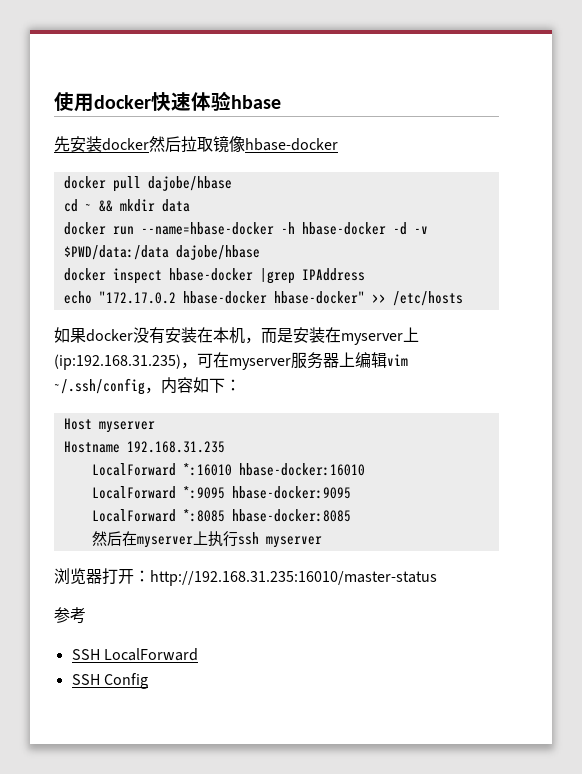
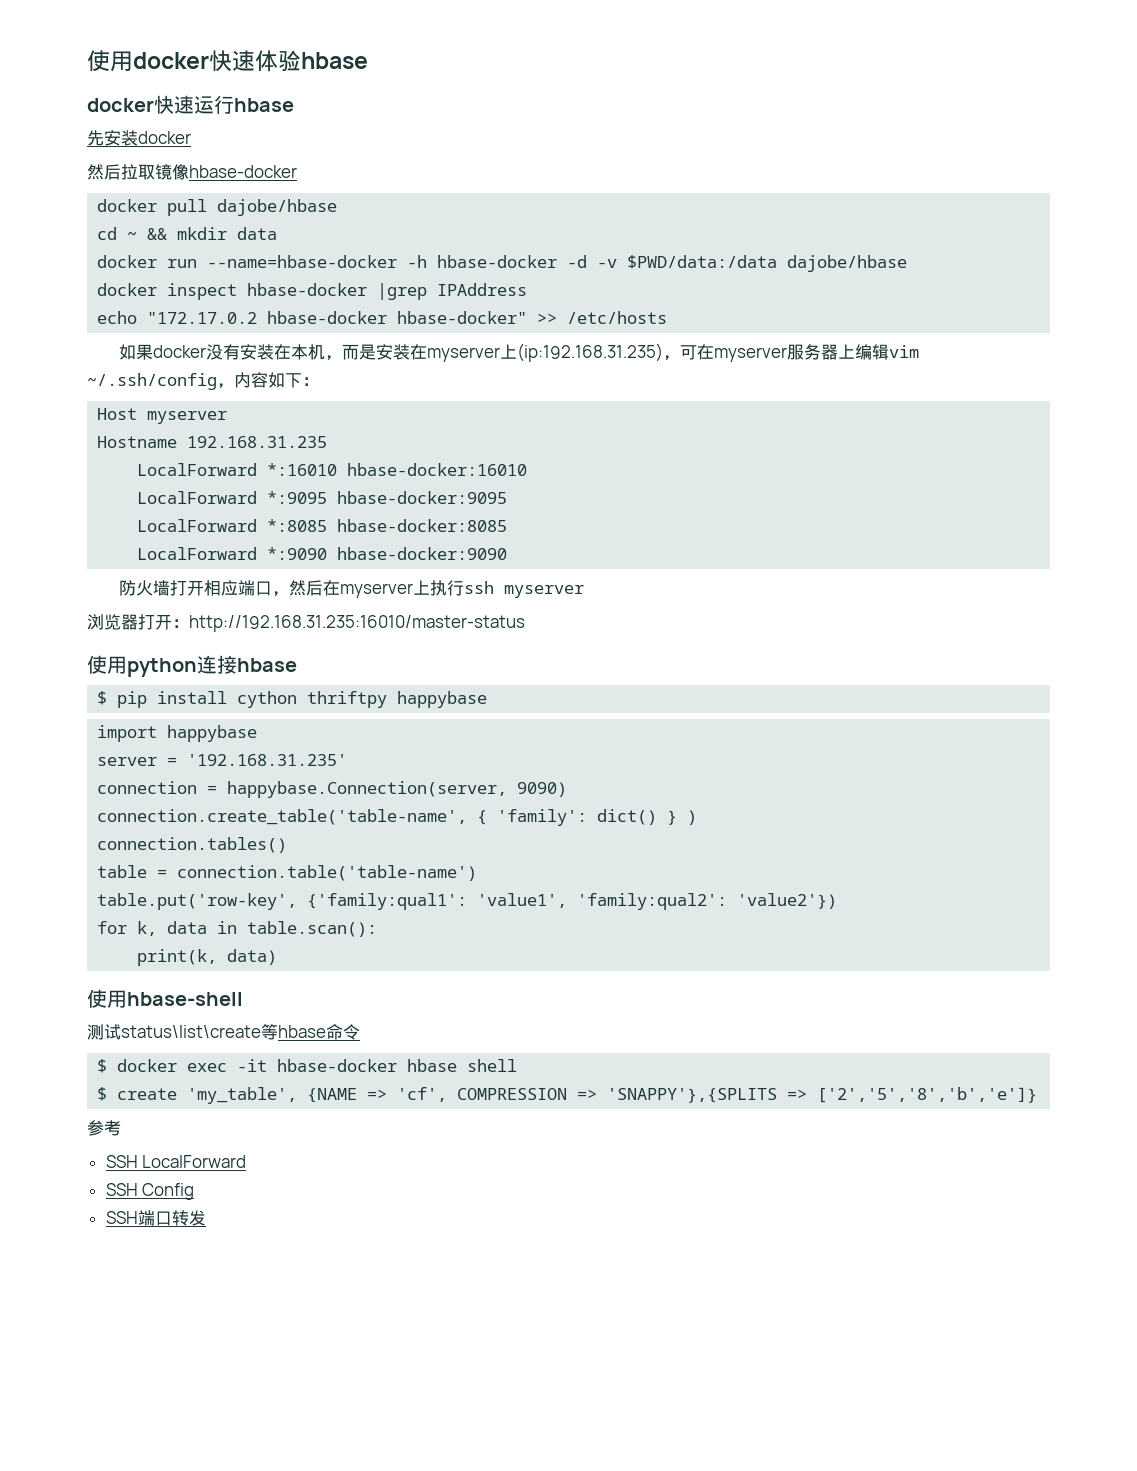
(281, 102) none -> [87,95,294,114] // docker快速运行hbase
(149, 144) none -> (191, 137) //
(351, 515) none -> [137,547,508,560] [119,580,290,597] LocalForward *:9090 hbase-docker:9090 // 防火墙打开相应端口，
(437, 578) none -> [87,655,297,677] [97,691,488,708] [97,725,258,742] [97,754,348,766] [97,781,568,798] [97,809,698,826] [97,837,288,853] [97,865,478,881] [97,893,838,910] [97,921,378,937] [137,949,278,966] [87,989,243,1008] [87,1024,360,1040] [97,1059,518,1073] [97,1087,1038,1104] // 使用python连接hbase // $ pip install cython thriftpy happybase // import happybase // server = '192.168.31.235' // connection = happybase.Connection(server, 9090) // connection.create_table('table-name', { 'family': dict() } ) // connection.tables() // table = connection.table('table-name') // table.put('row-key', {'family:qual1': 'value1', 'family:qual2': 'value2'}) // for k, data in table.scan(): // print(k, data) // 使用hbase-shell // 测试status\list\create等hbase命令 // $ docker exec -it hbase-docker hbase shell // $ create 'my_table', {NAME => 'cf', COMPRESSION => 'SNAPPY'},{SPLITS => ['2','5','8','b','e']}
(148, 681) none -> [105,1210,206,1226] // SSH端口转发

